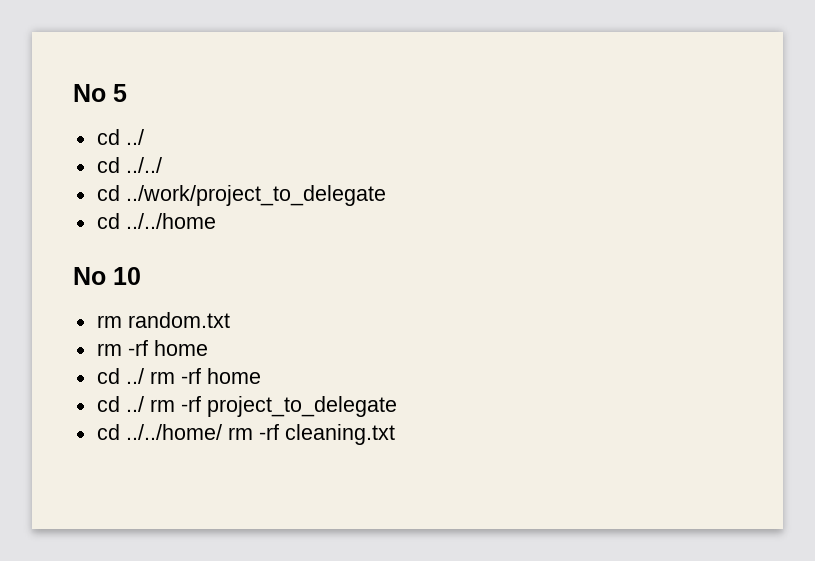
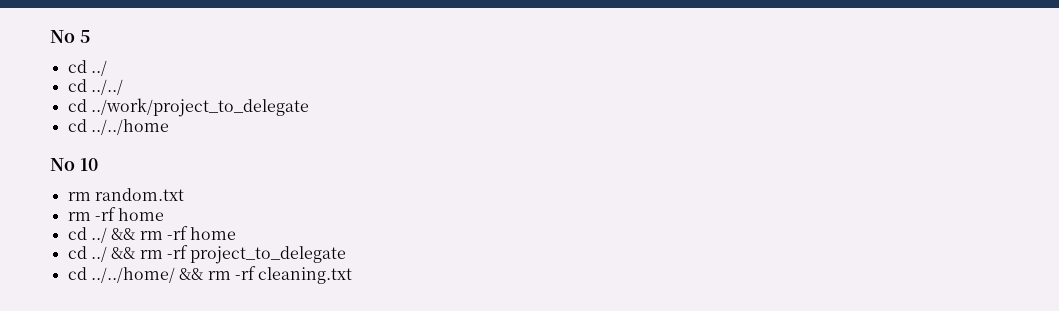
[149,368,261,384] [96,396,144,412] rm -rf home // cd ../ -> [111,226,237,240] [67,246,136,262] && rm -rf home // cd ../ &&
(222, 432) none -> [179,268,204,280] &&

